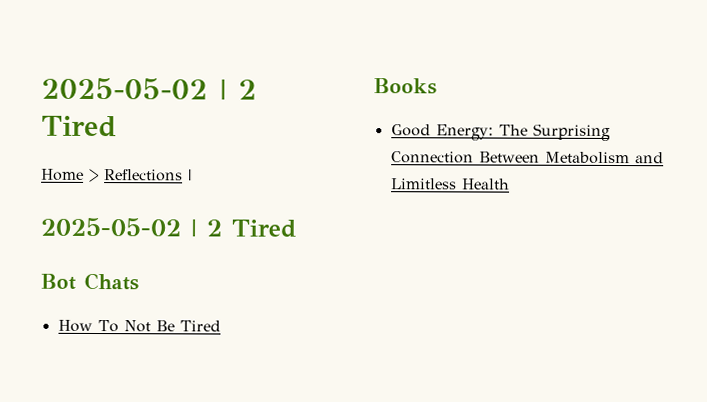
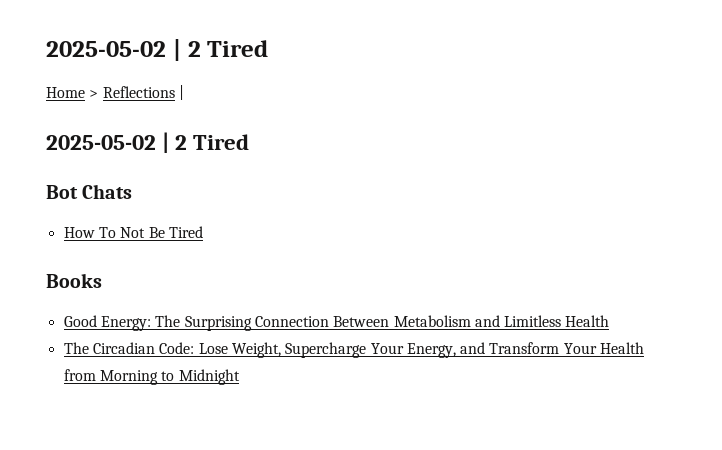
(510, 184) none -> [63,342,645,358] [63,369,240,385] // The Circadian Code: Lose Weight, Supercharge Your Energy, and Transform Your Health from Morning to Midnight

